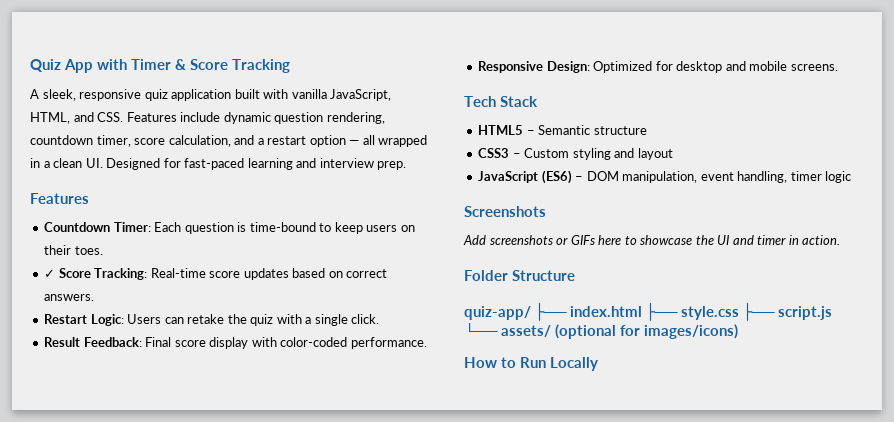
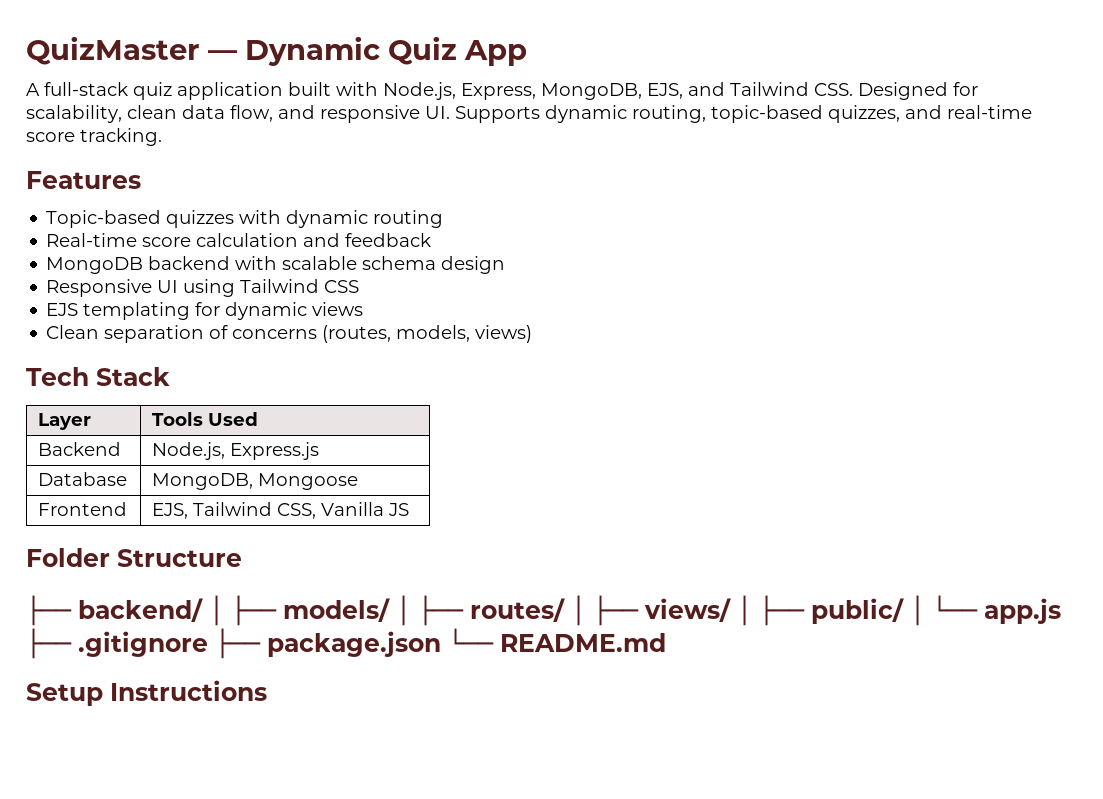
(30, 65) none -> [26,36,380,66] QuizMaster — Dynamic
[97,59,291,73] with Timer & Score Tracking -> (527, 53) none
[42,89,142,101] sleek, responsive -> [44,82,128,96] full-stack
[291,89,392,101] [30,112,385,124] [30,135,428,147] [30,158,407,170] [30,193,89,204] [44,222,415,234] [44,245,103,255] [44,268,388,280] [44,294,95,301] [44,314,380,326] [44,337,427,349] [478,61,838,73] [464,96,538,107] [478,125,647,135] [478,148,673,160] [478,170,852,184] [464,206,546,217] [463,235,841,245] [464,270,575,281] [464,302,832,321] [464,323,738,339] [464,357,598,371] vanilla JavaScript, HTML, and CSS. Features include dynamic question rendering, countdown timer, score calculation, and a restart option — all wrapped in a clean UI. Designed for fast-paced learning and interview prep. // Features // Countdown Timer: Each question is time-bound to keep users on their toes. // ✓ Score Tracking: Real-time score updates based on correct answers. // Restart Logic: Users can retake the quiz with a single click. // Result Feedback: Final score display with color-coded performance. // Responsive Design: Optimized for desktop and mobile screens. // Tech Stack // HTML5 – Semantic structure // CSS3 – Custom styling and layout // JavaScript (ES6) – DOM manipulation, event handling, timer logic // Screenshots // Add screenshots or GIFs here to showcase the UI and timer in action. // Folder Structure // quiz-app/ ├── index.html ├── style.css ├── script.js └── assets/ (optional for images/icons) // How to Run Locally -> [383,82,978,100] [26,105,1032,123] [26,128,162,146] [26,171,141,189] [46,210,444,228] [46,233,432,247] [46,256,506,274] [46,279,360,297] [46,302,364,320] [46,325,533,343] [26,367,170,386] [38,413,92,430] [152,412,259,426] [38,442,122,456] [152,442,320,460] [38,472,128,486] [152,473,359,490] [38,502,128,516] [152,502,410,519] [26,548,242,567] [26,595,1061,626] [26,628,666,659] [26,680,267,706] Node.js, Express, MongoDB, EJS, and Tailwind CSS. Designed for scalability, clean data flow, and responsive UI. Supports dynamic routing, topic-based quizzes, and real-time score tracking. // Features // Topic-based quizzes with dynamic routing // Real-time score calculation and feedback // MongoDB backend with scalable schema design // Responsive UI using Tailwind CSS // EJS templating for dynamic views // Clean separation of concerns (routes, models, views) // Tech Stack // Layer | Tools Used // Backend | Node.js, Express.js // Database | MongoDB, Mongoose // Frontend | EJS, Tailwind CSS, Vanilla JS // Folder Structure // ├── backend/ │ ├── models/ │ ├── routes/ │ ├── views/ │ ├── public/ │ └── app.js ├── .gitignore ├── package.json └── README.md // Setup Instructions

